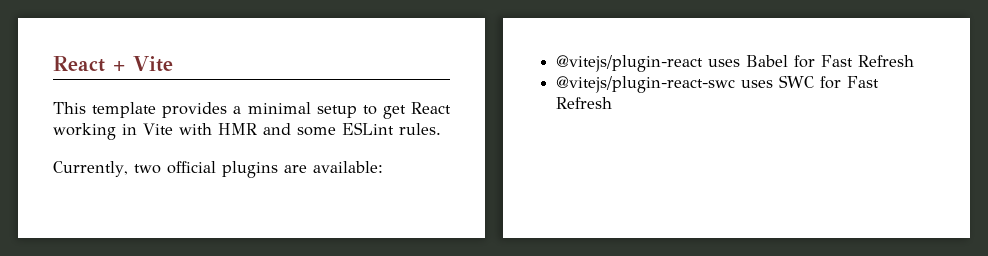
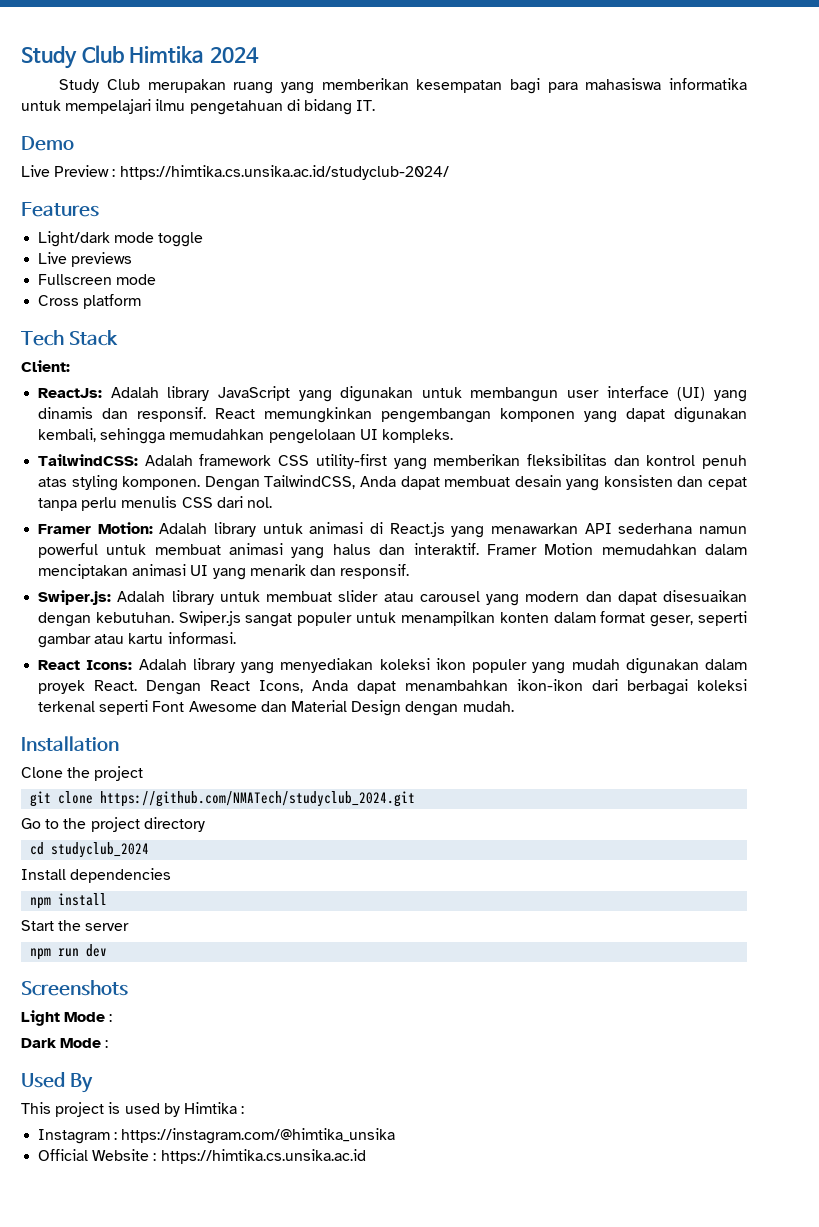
[53,56,173,72] [53,102,451,119] [53,122,441,140] [53,161,383,178] [556,55,915,72] [556,75,880,93] [556,97,613,109] React + Vite // This template provides a minimal setup to get React working in Vite with HMR and some ESLint rules. // Currently, two official plugins are available: // @vitejs/plugin-react uses Babel for Fast Refresh // @vitejs/plugin-react-swc uses SWC for Fast Refresh -> [21,45,259,69] [59,78,747,94] [21,99,376,115] [21,136,74,151] [21,165,449,180] [21,202,99,217] [38,231,204,247] [38,252,133,267] [38,274,157,285] [38,294,142,309] [21,330,118,346] [21,360,70,372] [38,386,747,402] [38,407,747,423] [38,428,453,444] [38,454,748,470] [38,475,747,491] [38,496,272,511] [38,522,748,538] [38,543,748,559] [38,564,410,580] [38,590,747,606] [38,611,747,627] [38,632,236,648] [38,658,747,674] [38,679,747,695] [38,700,514,716] [21,736,119,752] [21,766,144,781] [30,791,416,807] [21,817,205,832] [30,842,150,858] [21,868,172,883] [30,893,108,909] [21,920,130,931] [30,944,108,960] [21,980,128,996] [21,1010,113,1026] [21,1038,109,1048] [21,1072,93,1093] [21,1102,245,1117] [38,1128,396,1144] [38,1149,366,1164] Study Club Himtika 2024 // Study Club merupakan ruang yang memberikan kesempatan bagi para mahasiswa informatika untuk mempelajari ilmu pengetahuan di bidang IT. // Demo // Live Preview : https://himtika.cs.unsika.ac.id/studyclub-2024/ // Features // Light/dark mode toggle // Live previews // Fullscreen mode // Cross platform // Tech Stack // Client: // ReactJs: Adalah library JavaScript yang digunakan untuk membangun user interface (UI) yang dinamis dan responsif. React memungkinkan pengembangan komponen yang dapat digunakan kembali, sehingga memudahkan pengelolaan UI kompleks. // TailwindCSS: Adalah framework CSS utility-first yang memberikan fleksibilitas dan kontrol penuh atas styling komponen. Dengan TailwindCSS, Anda dapat membuat desain yang konsisten dan cepat tanpa perlu menulis CSS dari nol. // Framer Motion: Adalah library untuk animasi di React.js yang menawarkan API sederhana namun powerful untuk membuat animasi yang halus dan interaktif. Framer Motion memudahkan dalam menciptakan animasi UI yang menarik dan responsif. // Swiper.js: Adalah library untuk membuat slider atau carousel yang modern dan dapat disesuaikan dengan kebutuhan. Swiper.js sangat populer untuk menampilkan konten dalam format geser, seperti gambar atau kartu informasi. // React Icons: Adalah library yang menyediakan koleksi ikon populer yang mudah digunakan dalam proyek React. Dengan React Icons, Anda dapat menambahkan ikon-ikon dari berbagai koleksi terkenal seperti Font Awesome dan Material Design dengan mudah. // Installation // Clone the project // git clone https://github.com/NMATech/studyclub_2024.git // Go to the project directory // cd studyclub_2024 // Install dependencies // npm install // Start the server // npm run dev // Screenshots // Light Mode : // Dark Mode : // Used By // This project is used by Himtika : // Instagram : https://instagram.com/@himtika_unsika // Official Website : https://himtika.cs.unsika.ac.id

